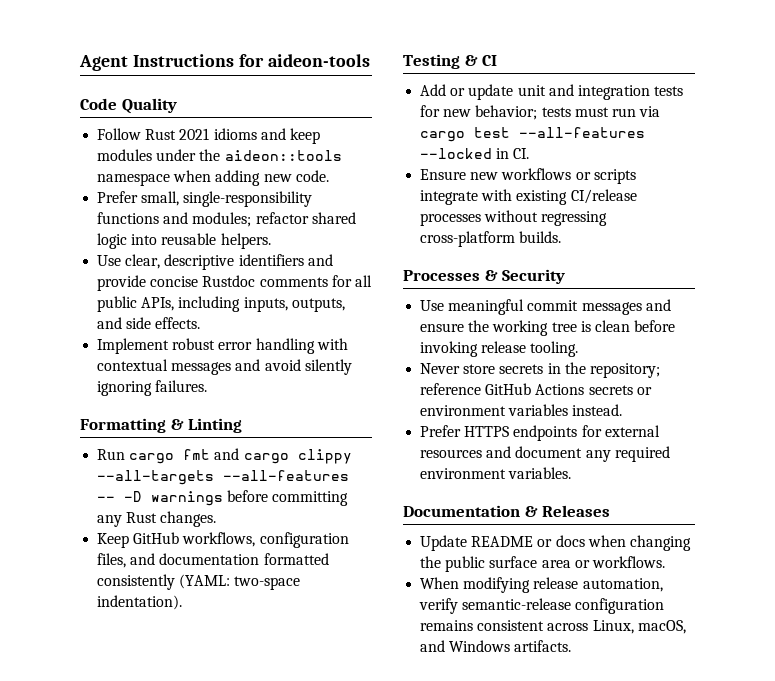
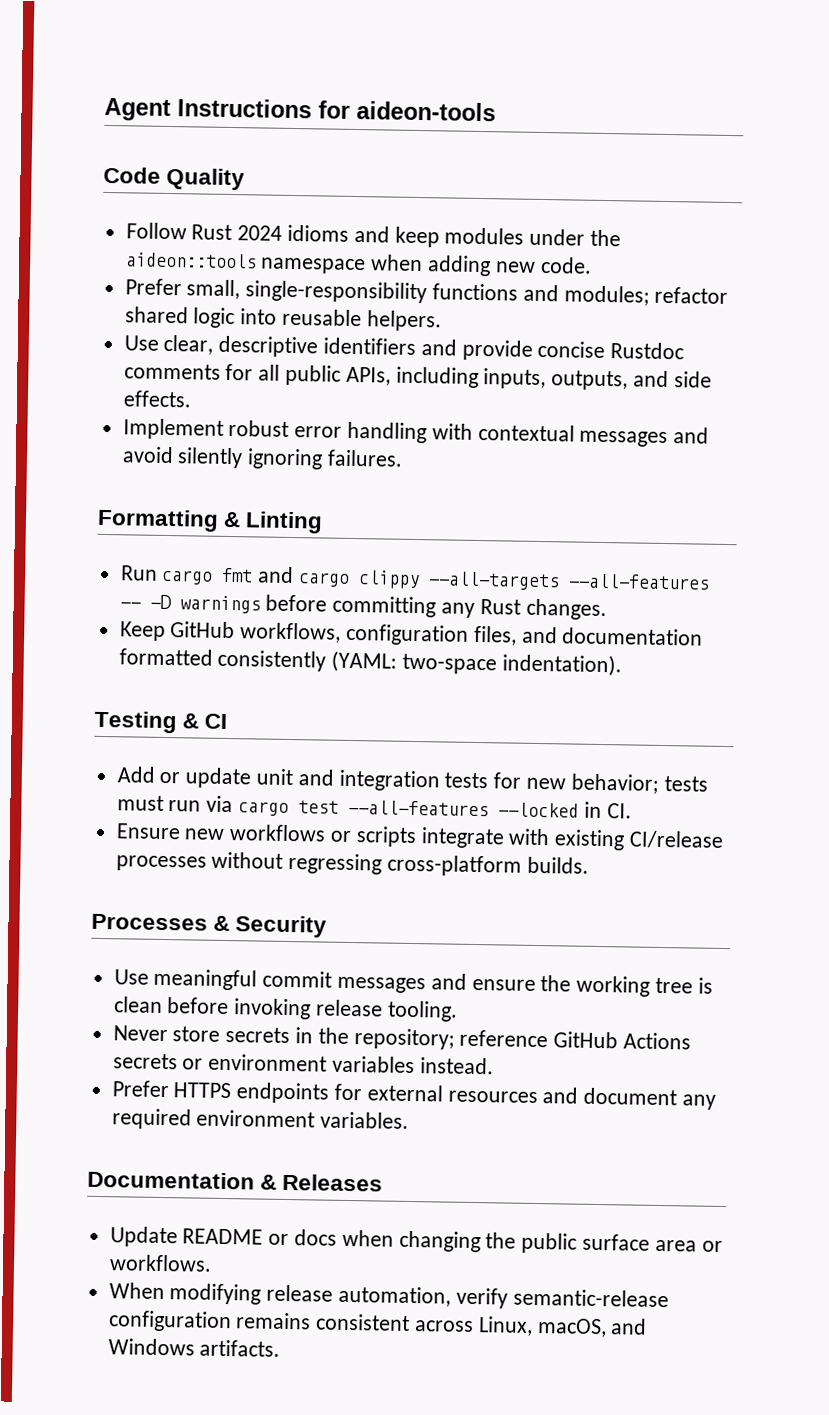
[179,128,210,140] 2021 -> [237,225,283,241] 2024

